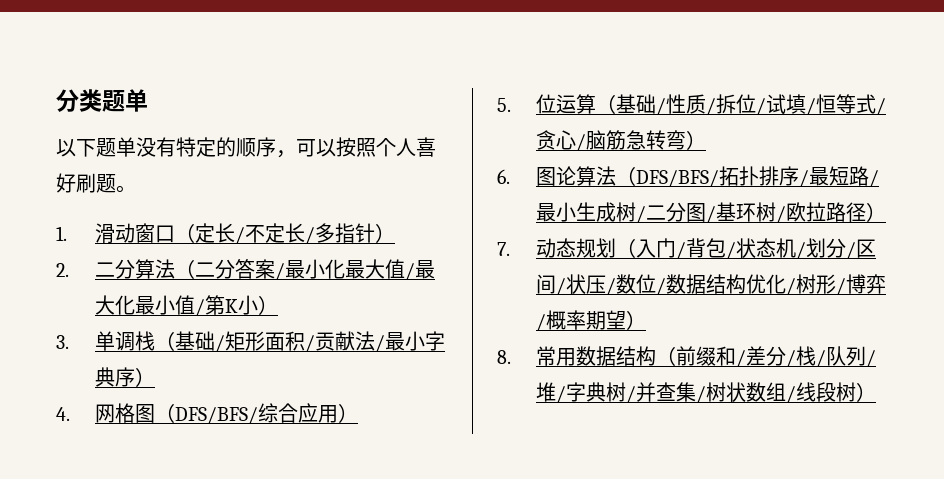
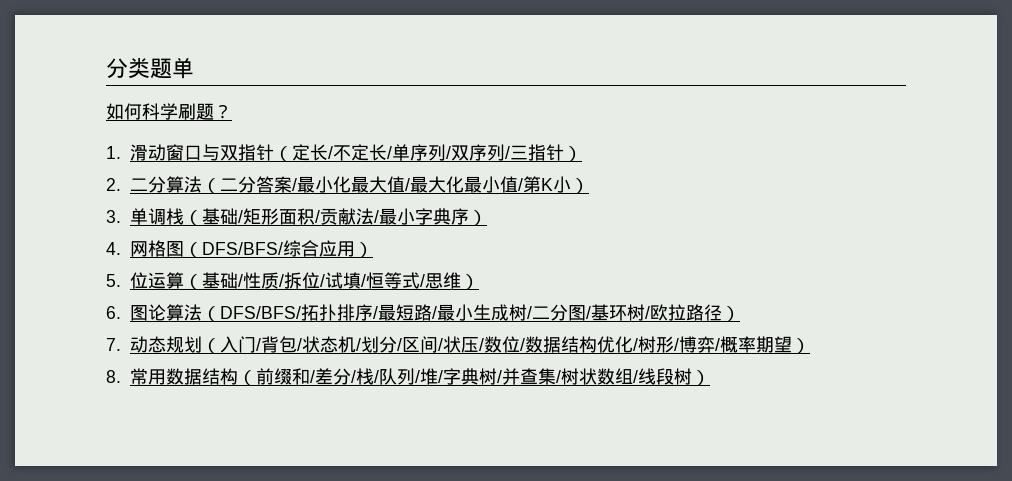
[56,137,436,158] [56,173,136,193] 以下题单没有特定的顺序，可以按照个人喜好刷题。 -> [106,103,232,120] 如何科学刷题？
(176, 234) none -> [201,144,274,161] 与双指针
[315,223,336,243] 多 -> [391,144,528,161] 单序列/双序列/三
[536,130,687,151] 贪心/脑筋急转弯 -> [424,272,461,289] 思维

